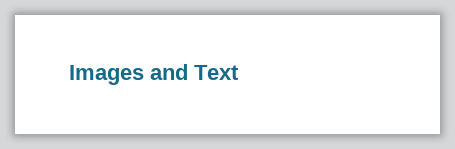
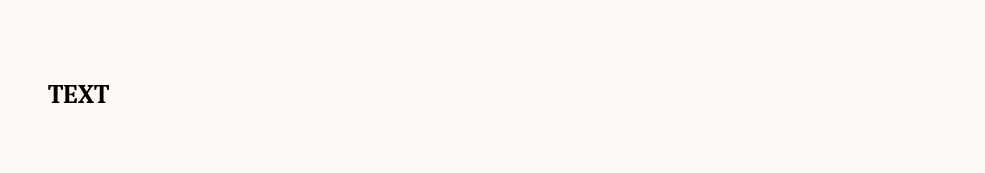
[69,64,239,85] Images and Text -> [48,85,109,103] TEXT

